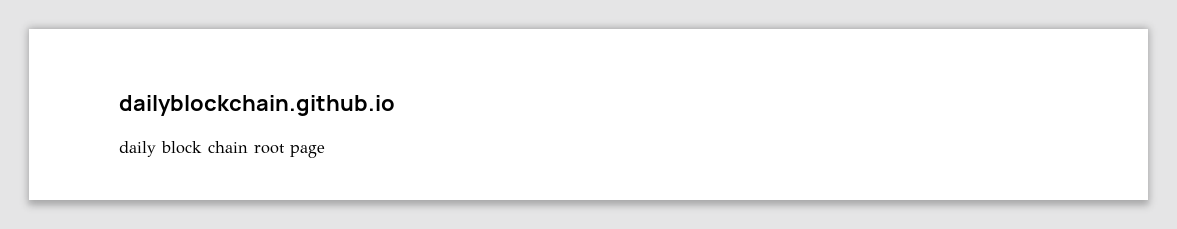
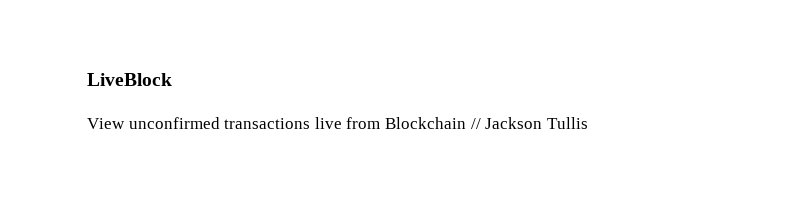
[119,95,395,116] [119,141,325,158] dailyblockchain.github.io // daily block chain root page -> [87,73,172,86] [87,117,588,129] LiveBlock // View unconfirmed transactions live from Blockchain // Jackson Tullis

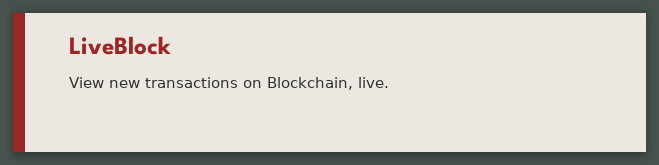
[128,117,588,129] unconfirmed transactions live from Blockchain // Jackson Tullis -> [109,77,389,90] new transactions on Blockchain, live.

